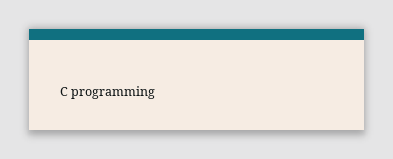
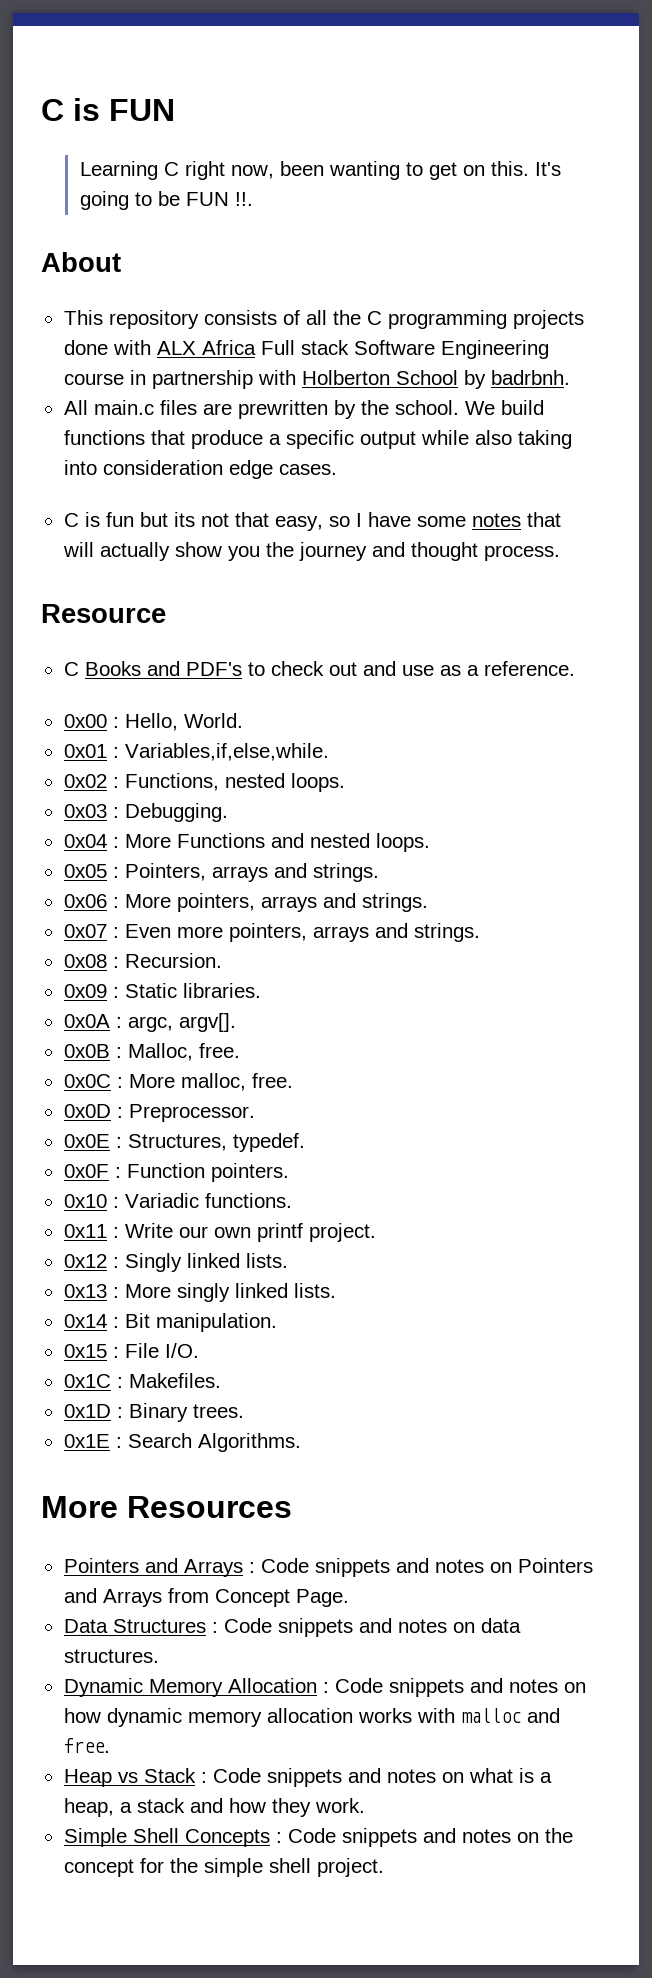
[60,86,156,99] C programming -> [41,98,175,121] [79,161,561,180] [79,191,253,210] [41,252,121,272] [63,310,584,329] [63,340,549,359] [63,370,570,389] [63,400,544,419] [63,430,572,449] [63,460,337,479] [63,512,561,531] [62,542,560,561] [41,604,166,623] [63,661,575,676] [63,713,243,731] [63,743,329,761] [63,773,345,792] [63,803,228,822] [63,833,430,852] [63,863,379,882] [63,893,428,912] [63,923,480,942] [63,953,222,968] [63,983,261,998] [63,1013,236,1032] [63,1043,240,1061] [63,1073,293,1091] [63,1104,255,1122] [63,1133,305,1152] [63,1163,289,1182] [63,1193,292,1208] [63,1223,376,1242] [63,1253,288,1272] [63,1283,336,1302] [63,1313,277,1332] [63,1343,199,1358] [63,1373,221,1388] [63,1403,244,1422] [63,1433,301,1452] [41,1496,292,1518] [63,1558,593,1577] [63,1588,349,1607] [63,1618,521,1637] [63,1649,159,1663] [63,1678,586,1697] [63,1708,560,1727] [63,1738,110,1753] [63,1768,552,1787] [63,1798,365,1817] [63,1828,573,1847] [63,1858,384,1877] C is FUN // Learning C right now, been wanting to get on this. It's going to be FUN !!. // About // This repository consists of all the C programming projects done with ALX Africa Full stack Software Engineering course in partnership with Holberton School by badrbnh. // All main.c files are prewritten by the school. We build functions that produce a specific output while also taking into consideration edge cases. // C is fun but its not that easy, so I have some notes that will actually show you the journey and thought process. // Resource // C Books and PDF's to check out and use as a reference. // 0x00 : Hello, World. // 0x01 : Variables,if,else,while. // 0x02 : Functions, nested loops. // 0x03 : Debugging. // 0x04 : More Functions and nested loops. // 0x05 : Pointers, arrays and strings. // 0x06 : More pointers, arrays and strings. // 0x07 : Even more pointers, arrays and strings. // 0x08 : Recursion. // 0x09 : Static libraries. // 0x0A : argc, argv[]. // 0x0B : Malloc, free. // 0x0C : More malloc, free. // 0x0D : Preprocessor. // 0x0E : Structures, typedef. // 0x0F : Function pointers. // 0x10 : Variadic functions. // 0x11 : Write our own printf project. // 0x12 : Singly linked lists. // 0x13 : More singly linked lists. // 0x14 : Bit manipulation. // 0x15 : File I/O. // 0x1C : Makefiles. // 0x1D : Binary trees. // 0x1E : Search Algorithms. // More Resources // Pointers and Arrays : Code snippets and notes on Pointers and Arrays from Concept Page. // Data Structures : Code snippets and notes on data structures. // Dynamic Memory Allocation : Code snippets and notes on how dynamic memory allocation works with malloc and free. // Heap vs Stack : Code snippets and notes on what is a heap, a stack and how they work. // Simple Shell Concepts : Code snippets and notes on the concept for the simple shell project.

